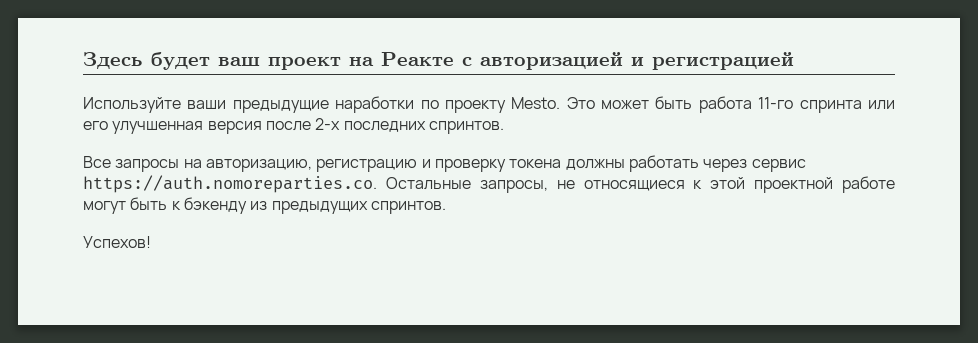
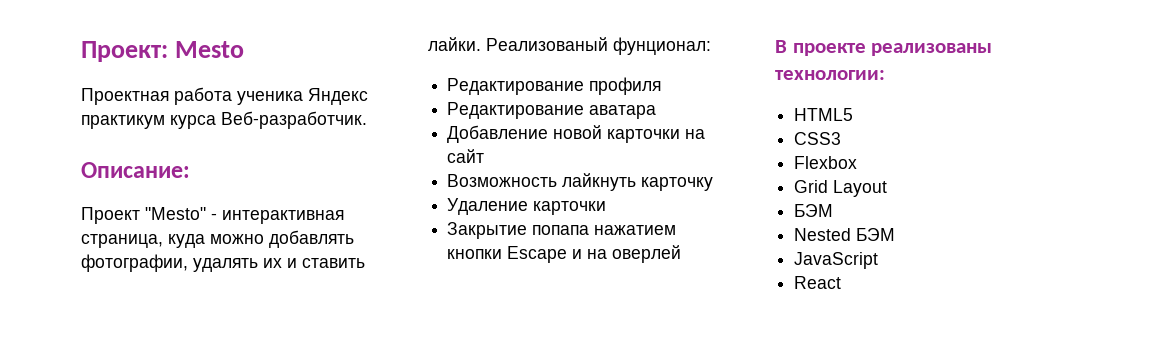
[83,52,794,70] [83,96,895,113] [83,118,504,134] [83,155,806,172] [83,175,895,193] [83,197,446,214] [83,236,151,248] Здесь будет ваш проект на Реакте с авторизацией и регистрацией // Используйте ваши предыдущие наработки по проекту Mesto. Это может быть работа 11-го спринта или его улучшенная версия после 2-х последних спринтов. // Все запросы на авторизацию, регистрацию и проверку токена должны работать через сервис https://auth.nomoreparties.co. Остальные запросы, не относящиеся к этой проектной работе могут быть к бэкенду из предыдущих спринтов. // Успехов! -> [81,41,245,62] [81,87,368,105] [81,111,367,129] [81,162,190,178] [81,207,344,224] [81,230,354,248] [81,254,365,272] [428,37,711,55] [447,77,662,95] [447,102,657,119] [447,125,706,143] [447,149,485,163] [447,173,714,191] [447,198,607,215] [447,222,677,239] [447,245,682,263] [775,40,993,56] [775,70,885,80] [794,108,854,121] [794,132,842,145] [794,156,858,169] [794,180,888,197] [794,204,834,217] [794,228,896,241] [794,252,879,269] [794,276,842,289] Проект: Mesto // Проектная работа ученика Яндекс практикум курса Веб-разработчик. // Описание: // Проект "Mesto" - интерактивная страница, куда можно добавлять фотографии, удалять их и ставить лайки. Реализованый фунционал: // Редактирование профиля // Редактирование аватара // Добавление новой карточки на сайт // Возможность лайкнуть карточку // Удаление карточки // Закрытие попапа нажатием кнопки Escape и на оверлей // В проекте реализованы технологии: // HTML5 // CSS3 // Flexbox // Grid Layout // БЭМ // Nested БЭМ // JavaScript // React

